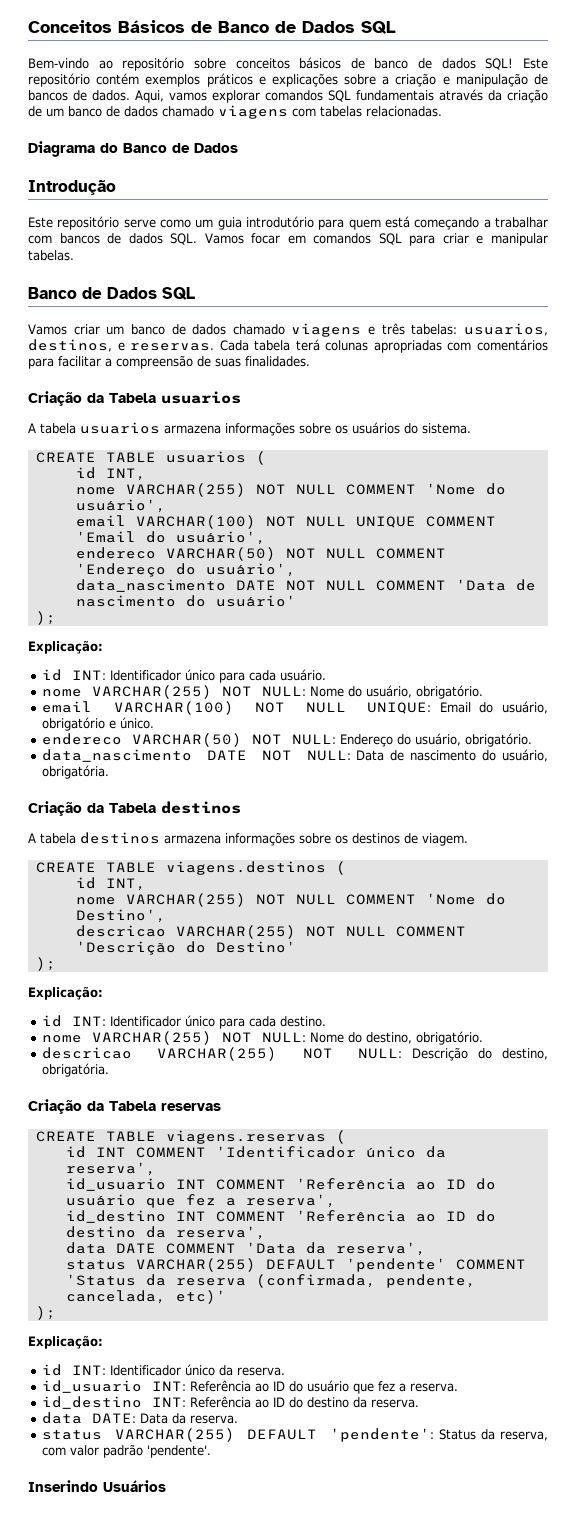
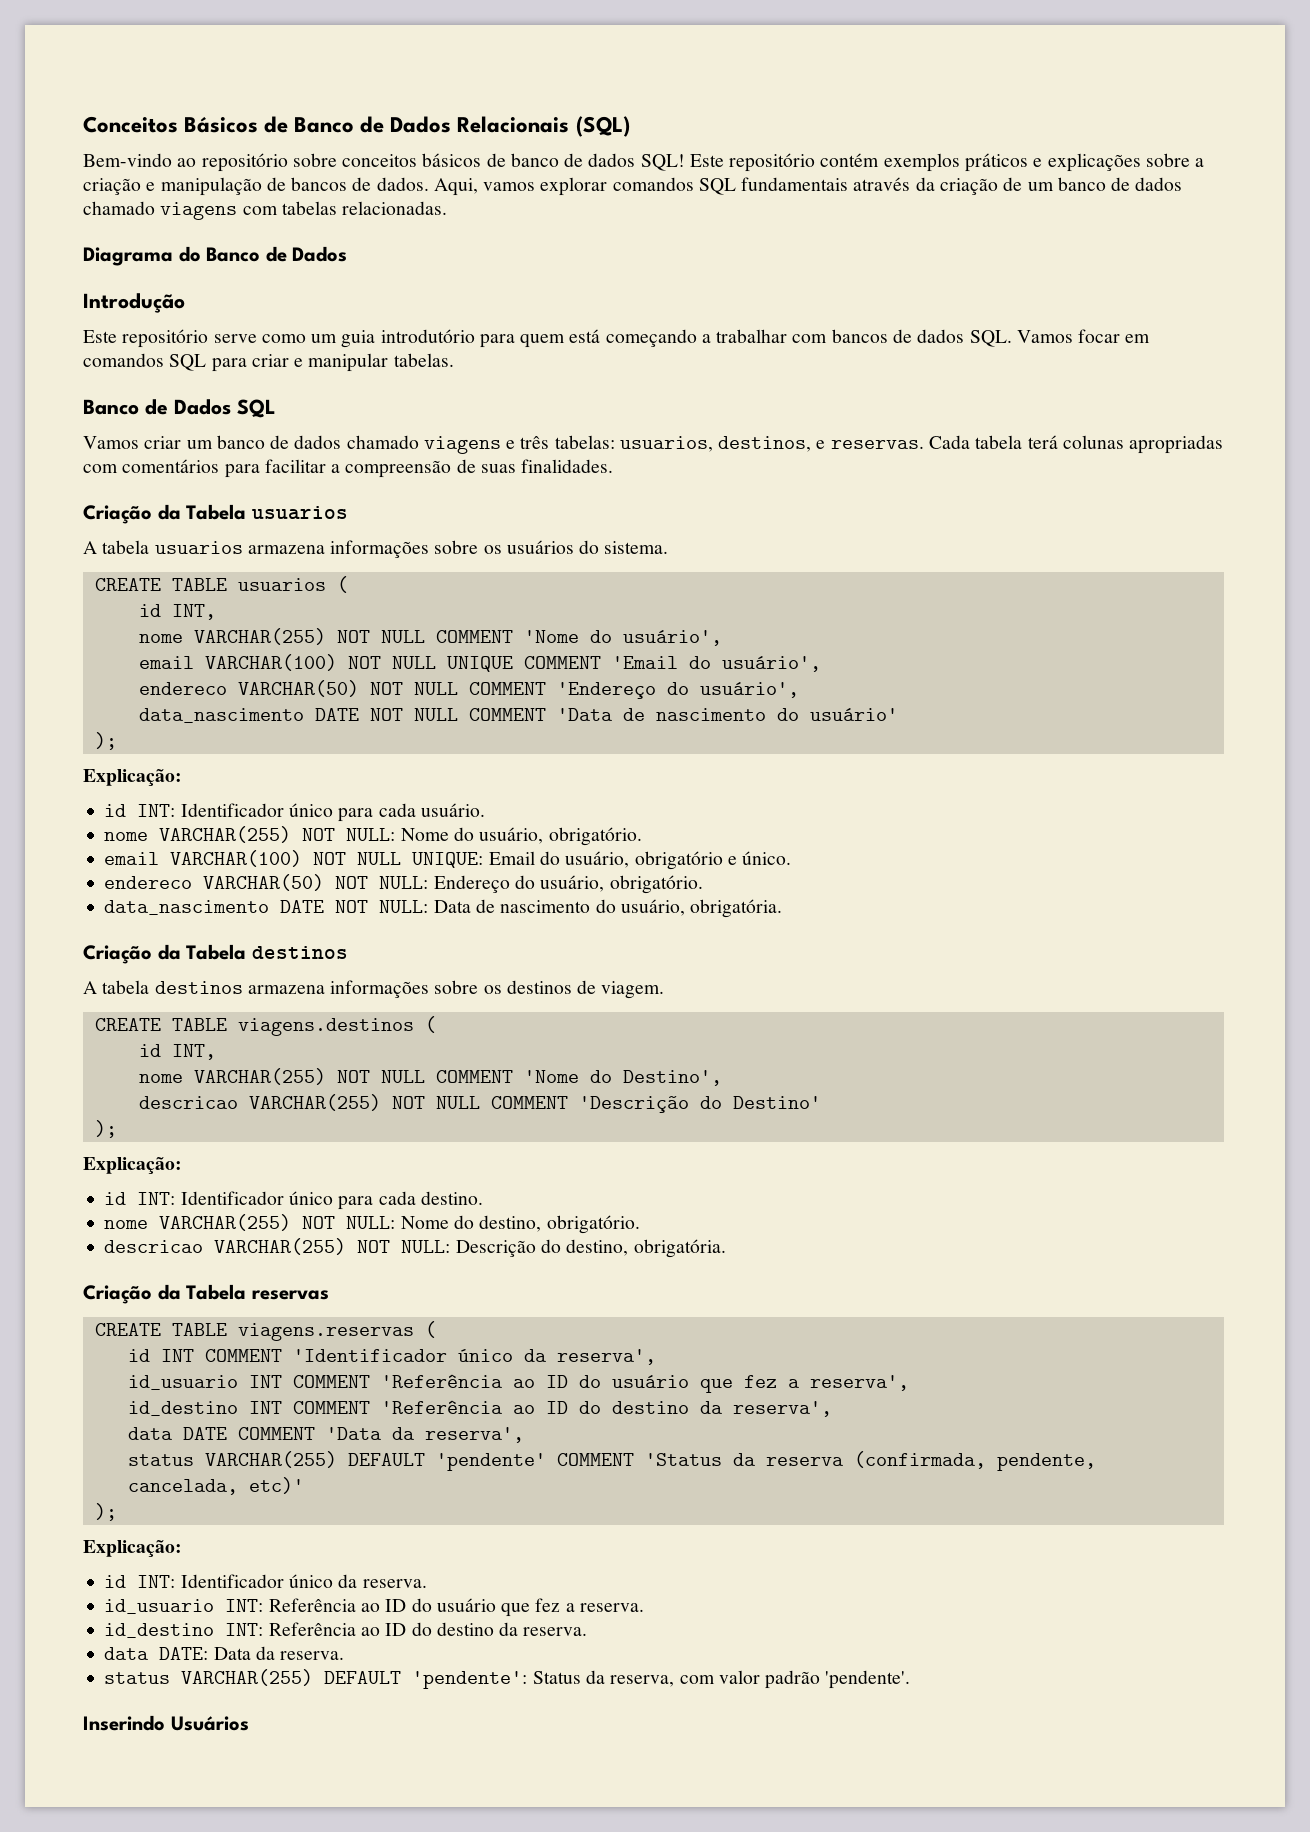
[361,21,396,34] SQL -> [457,116,630,137] Relacionais (SQL)

